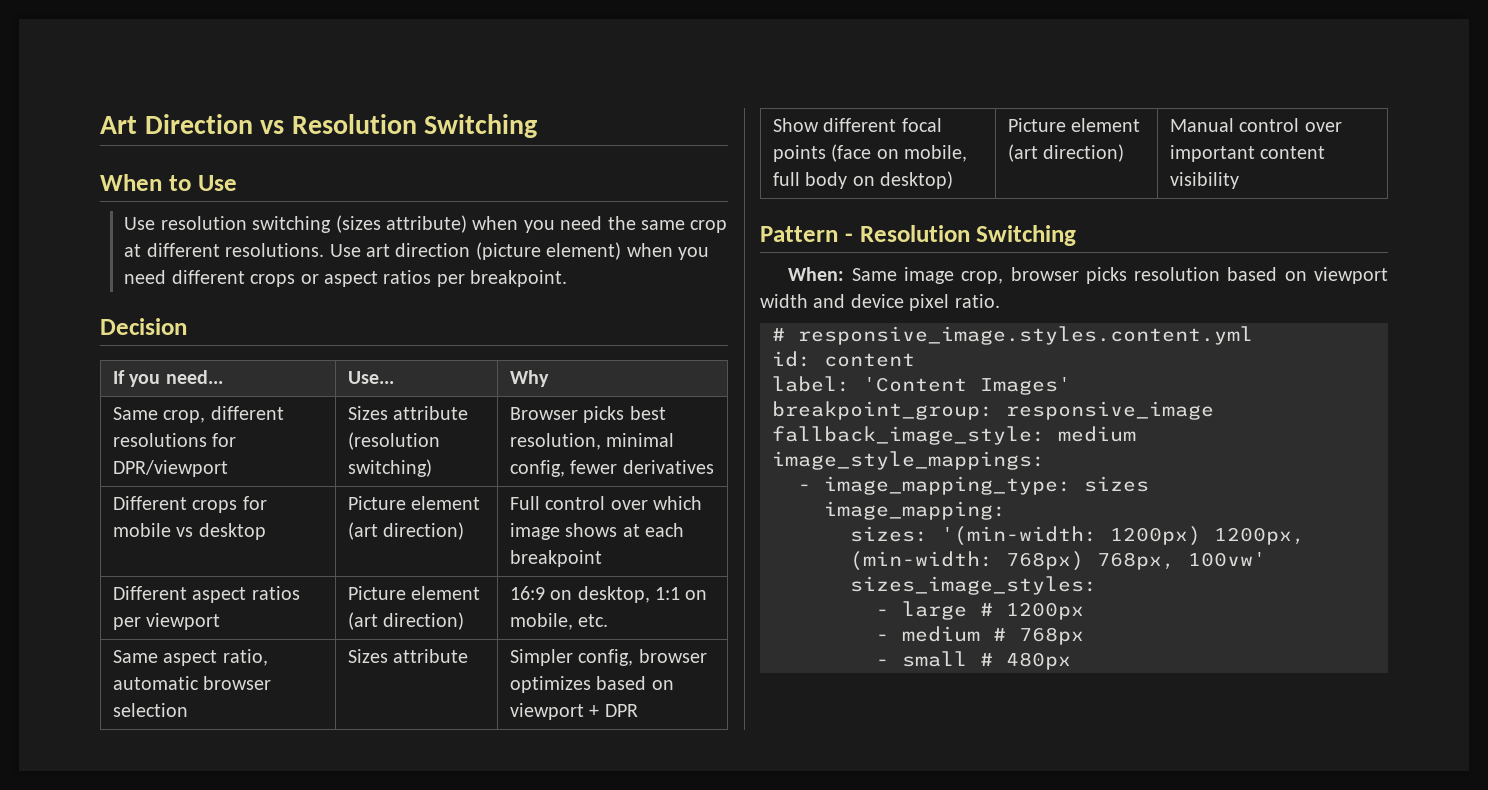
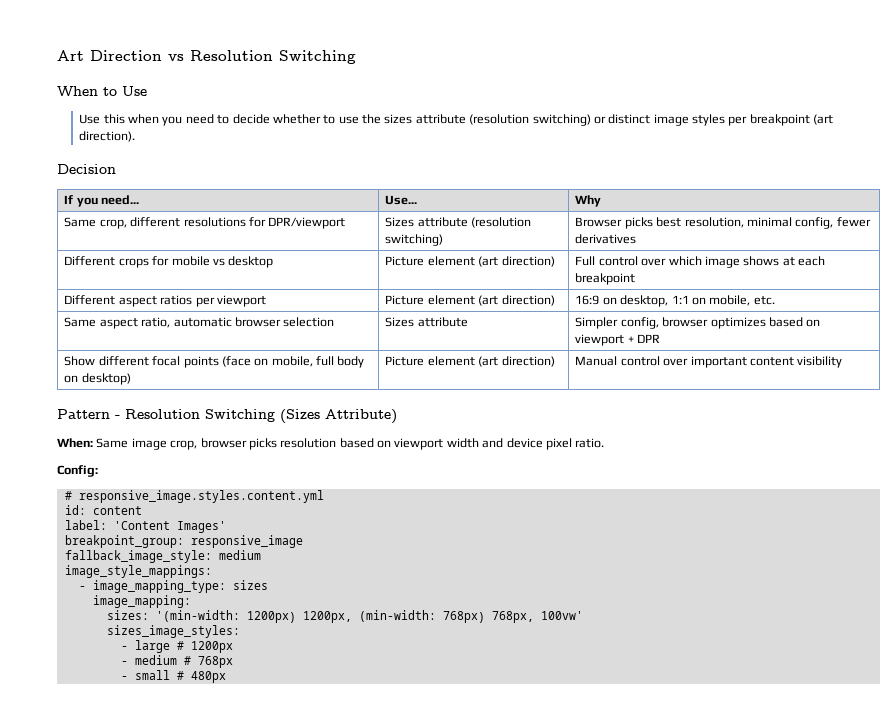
[160,215,728,233] [124,242,709,260] [124,270,568,287] resolution switching (sizes attribute) when you need the same crop at different resolutions. Use art direction (picture element) when you need different crops or aspect ratios per breakpoint. -> [103,114,834,126] [79,131,136,142] this when you need to decide whether to use the sizes attribute (resolution switching) or distinct image styles per breakpoint (art direction).
(1077, 235) none -> [280,409,397,424] (Sizes Attribute)
(1000, 301) none -> [57,465,98,477] // Config:

